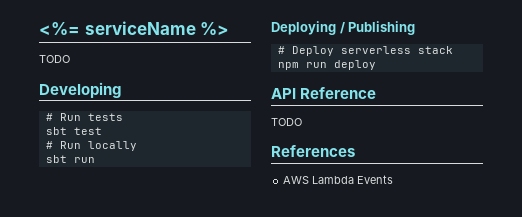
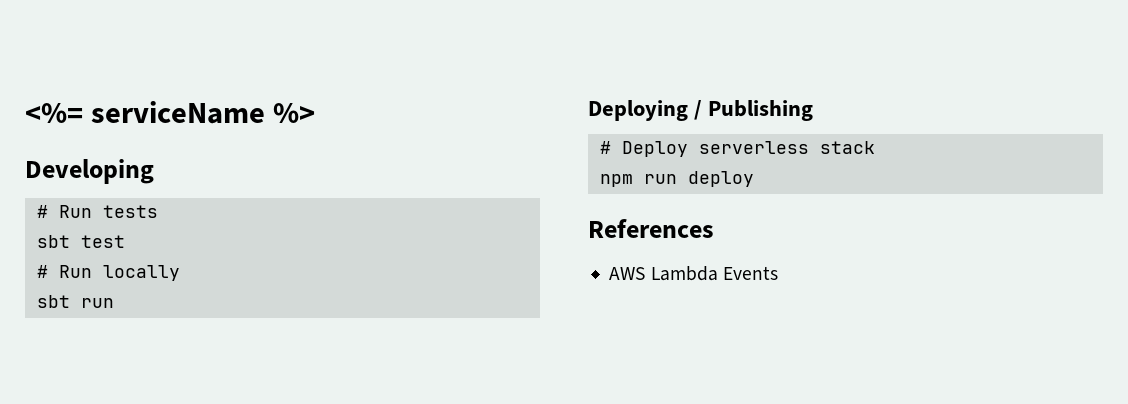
[39,55,70,63] // TODO -> (316, 113) none
[271,87,377,99] [271,118,302,126] // API Reference // TODO -> (754, 179) none

